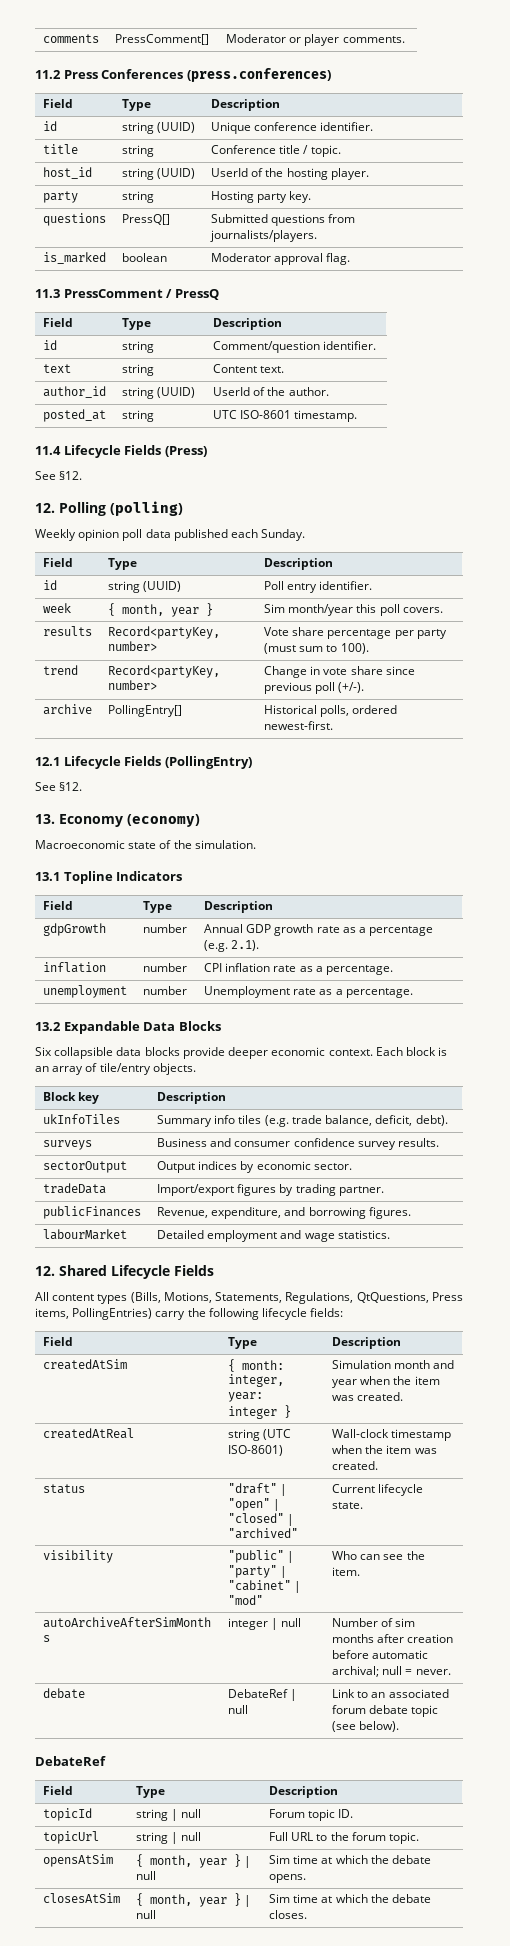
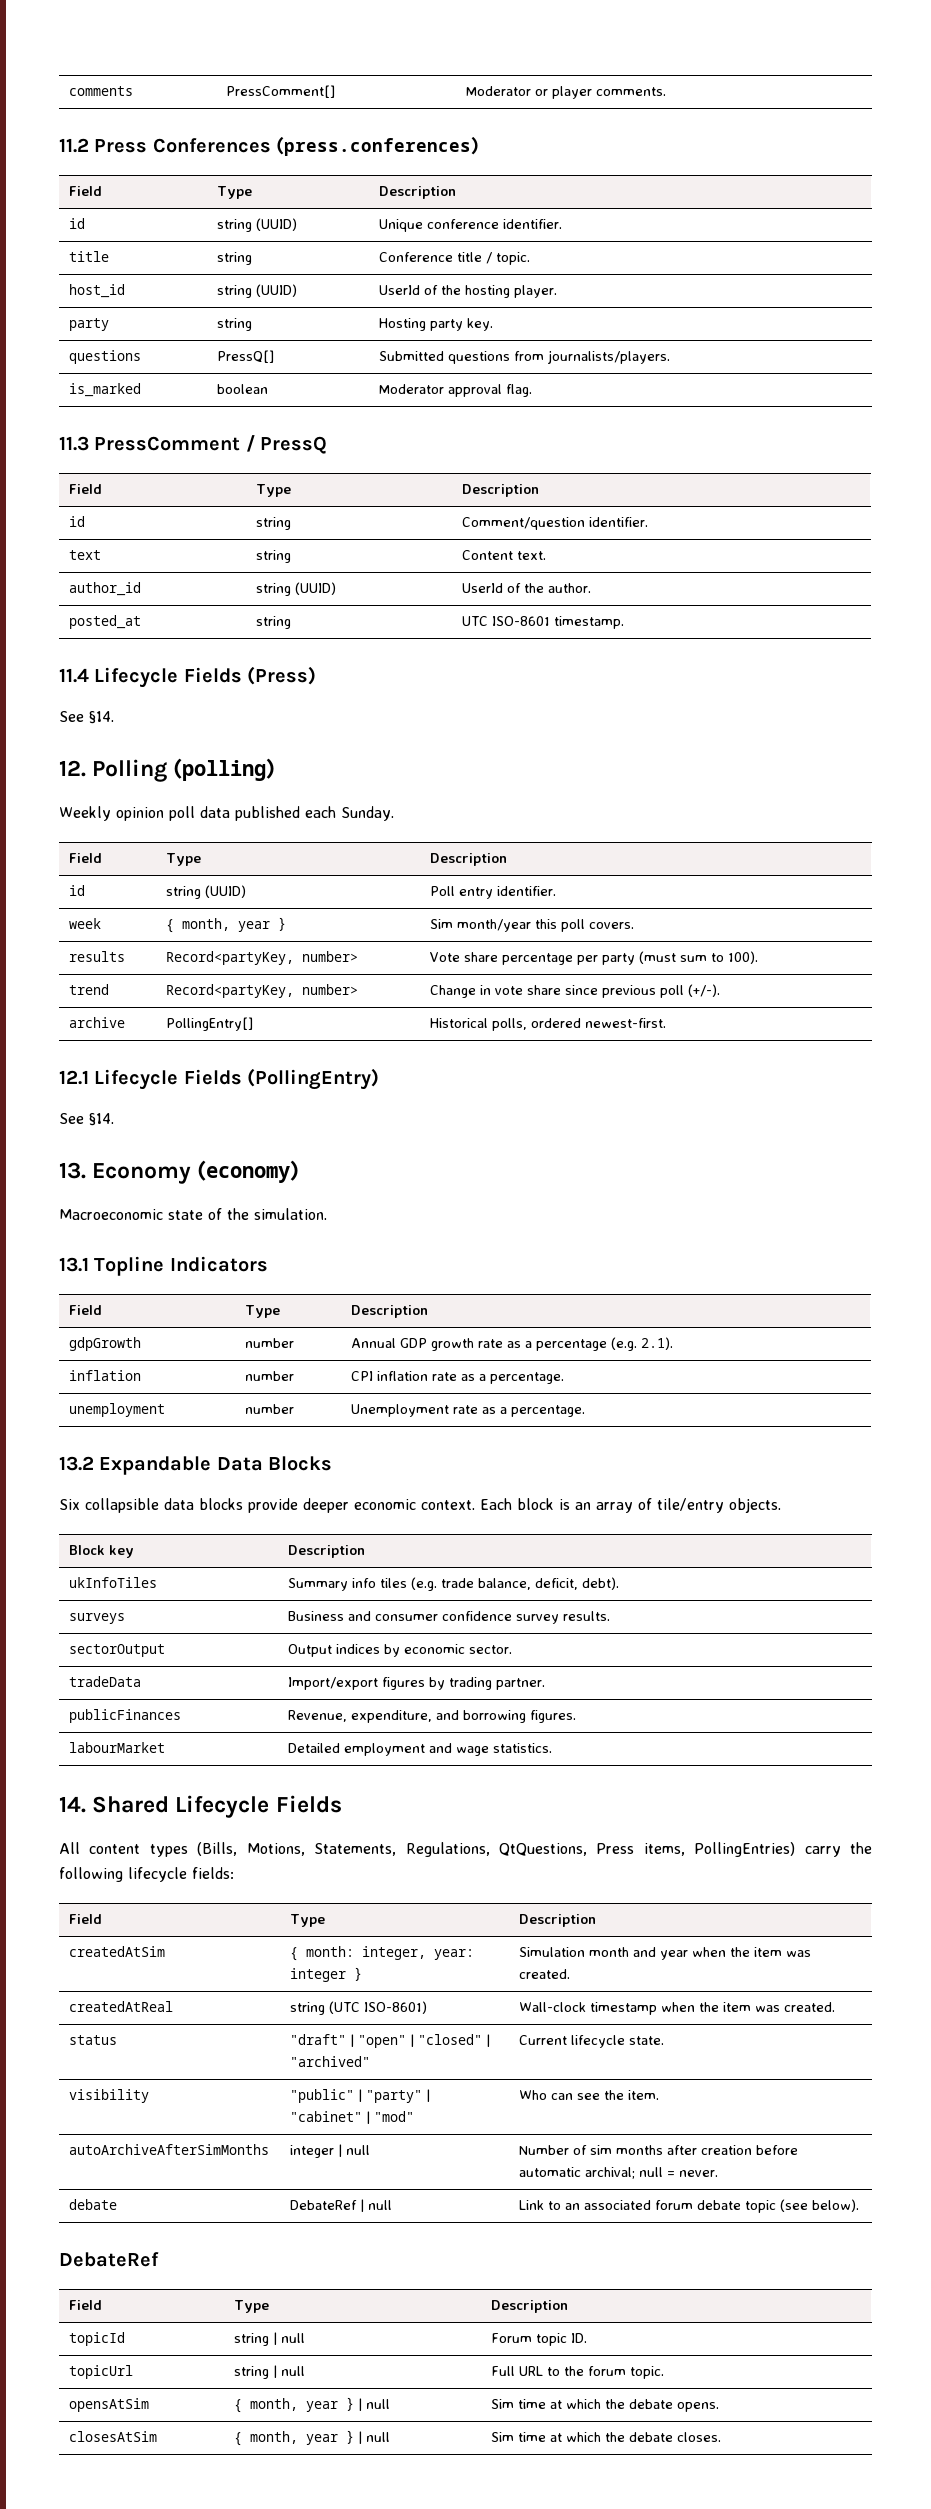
[59,471,83,480] §12. -> [89,711,114,724] §14.
[59,782,83,791] §12. -> [89,1113,114,1126] §14.
[35,1266,55,1276] 12. -> [59,1796,86,1813] 14.

